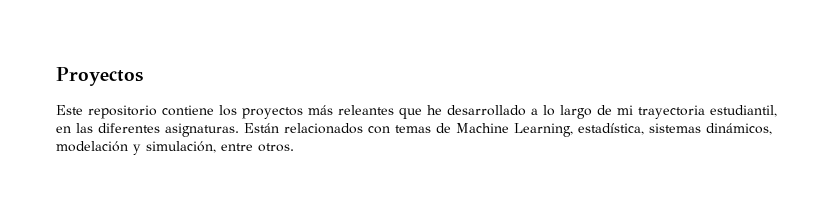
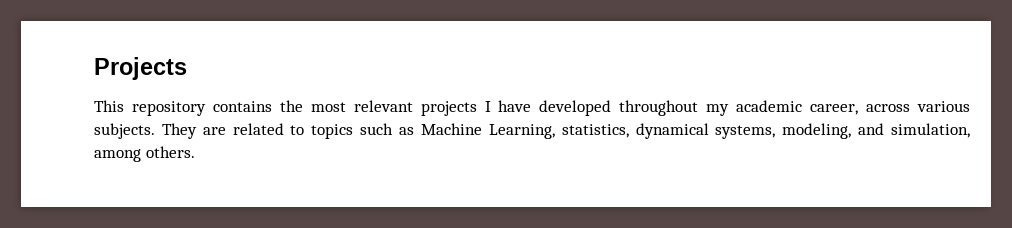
[56,67,143,86] [56,105,777,119] [56,123,772,137] [56,141,294,155] Proyectos // Este repositorio contiene los proyectos más releantes que he desarrollado a lo largo de mi trayectoria estudiantil, en las diferentes asignaturas. Están relacionados con temas de Machine Learning, estadística, sistemas dinámicos, modelación y simulación, entre otros. -> [94,57,187,80] [94,100,970,116] [94,123,971,139] [94,146,195,162] Projects // This repository contains the most relevant projects I have developed throughout my academic career, across various subjects. They are related to topics such as Machine Learning, statistics, dynamical systems, modeling, and simulation, among others.

